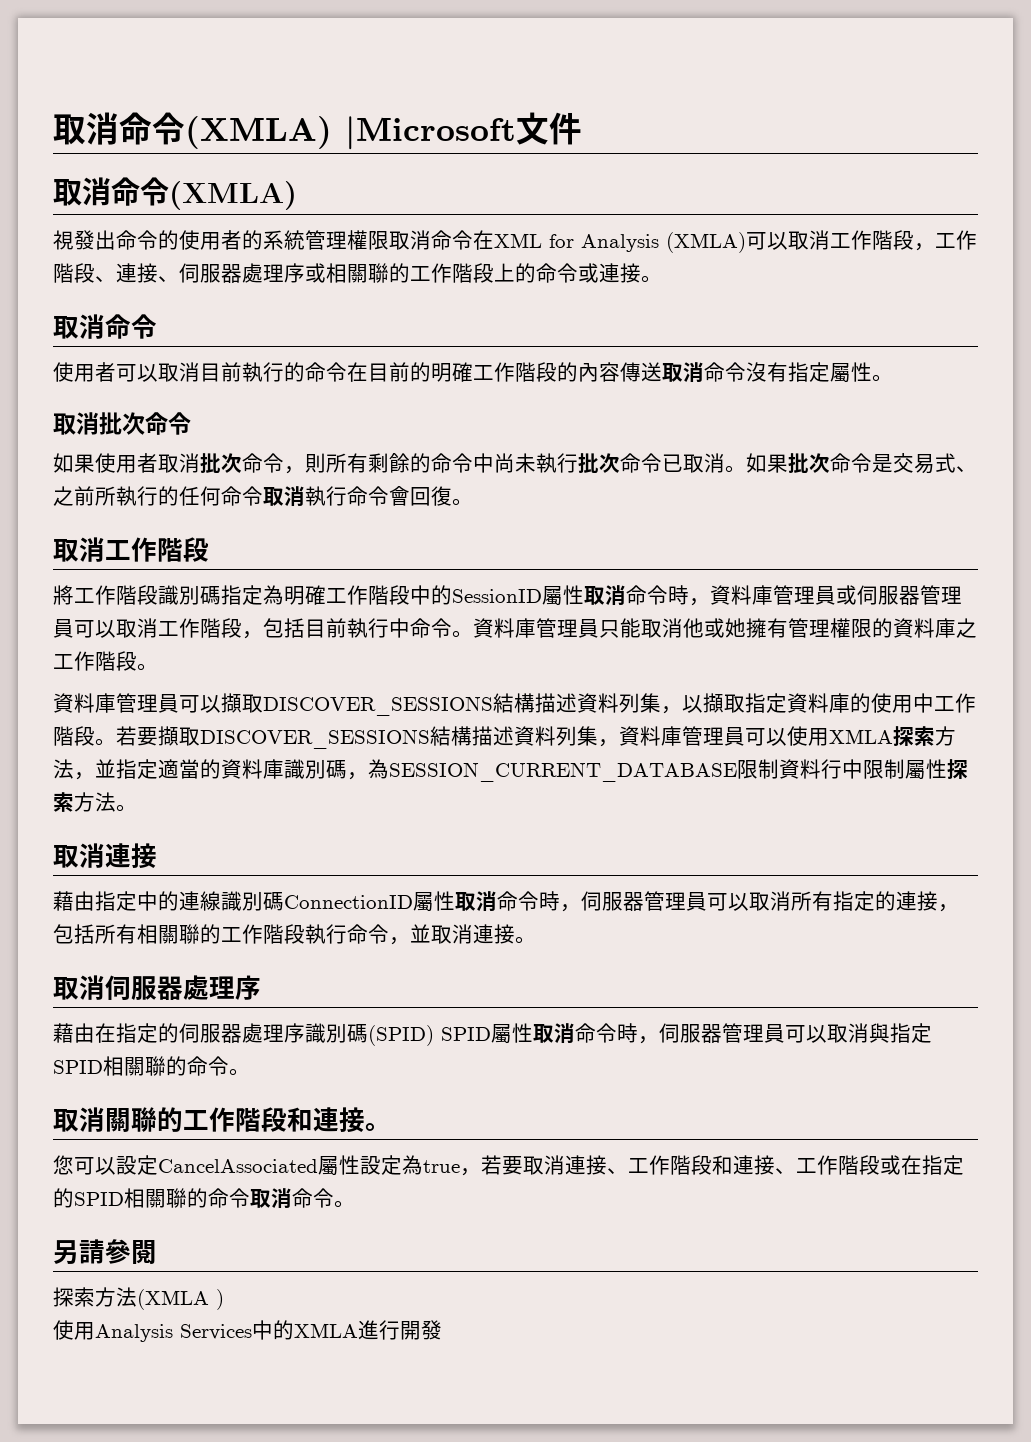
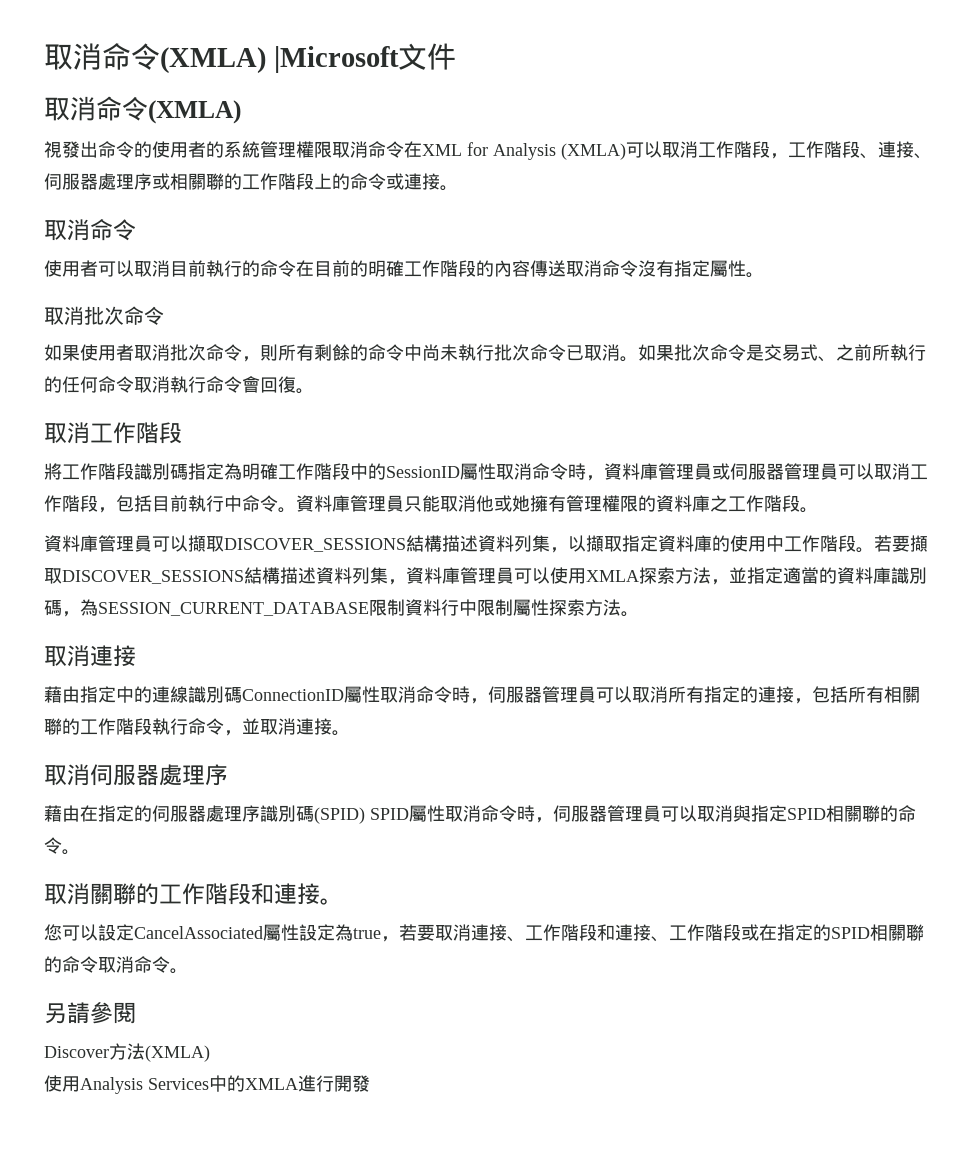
[53,1287,224,1310] 探索方法(XMLA ) -> [44,1043,210,1062] Discover方法(XMLA)

